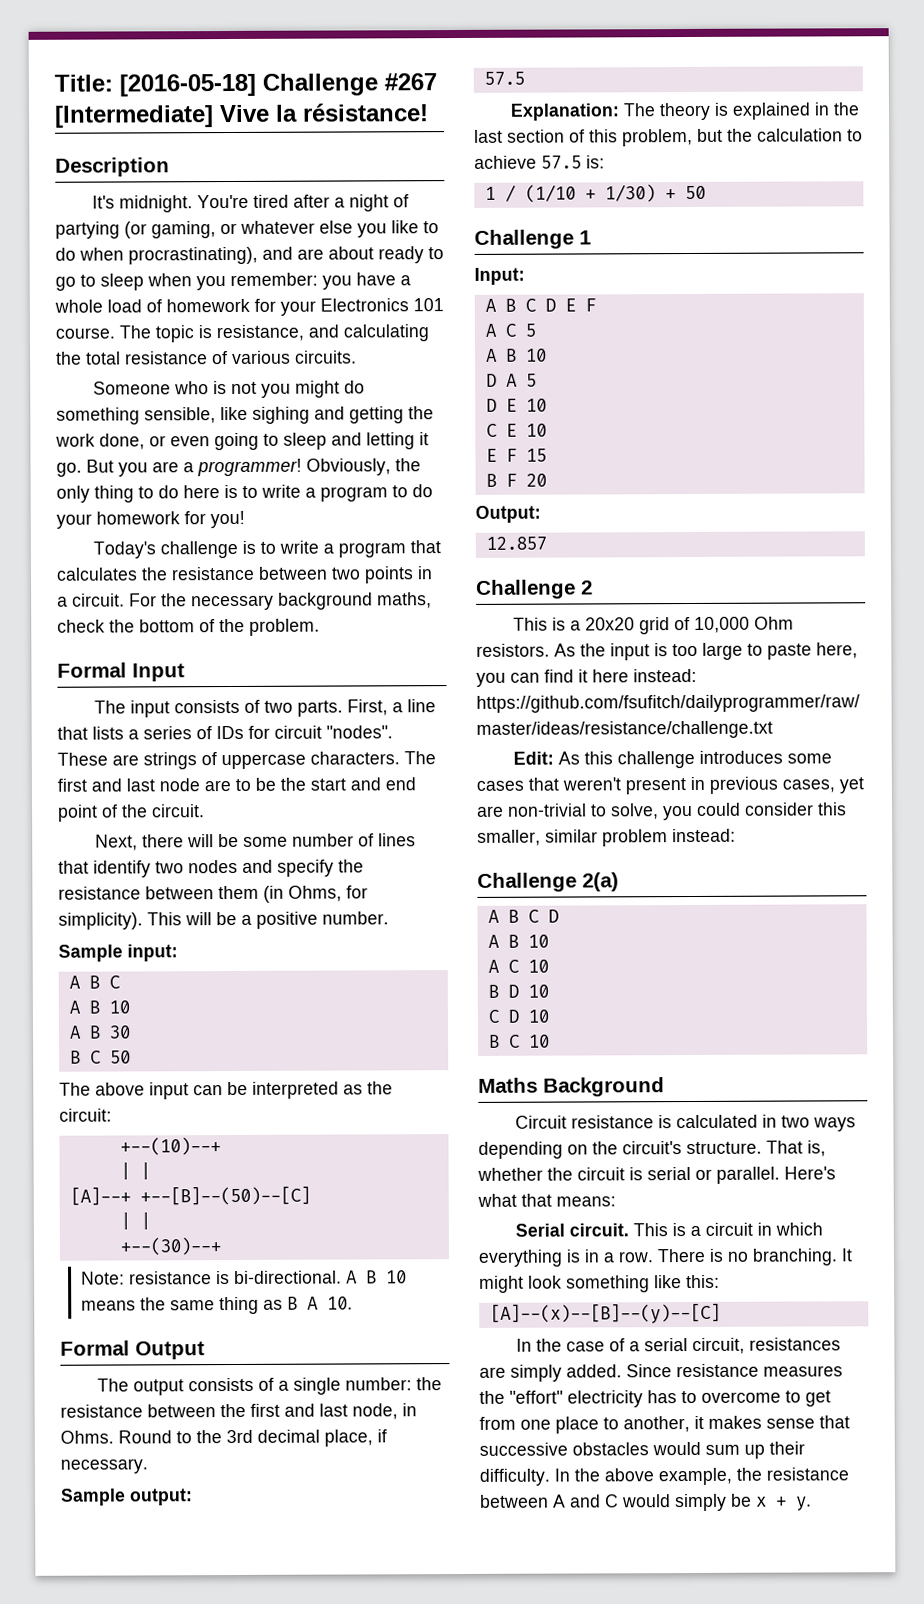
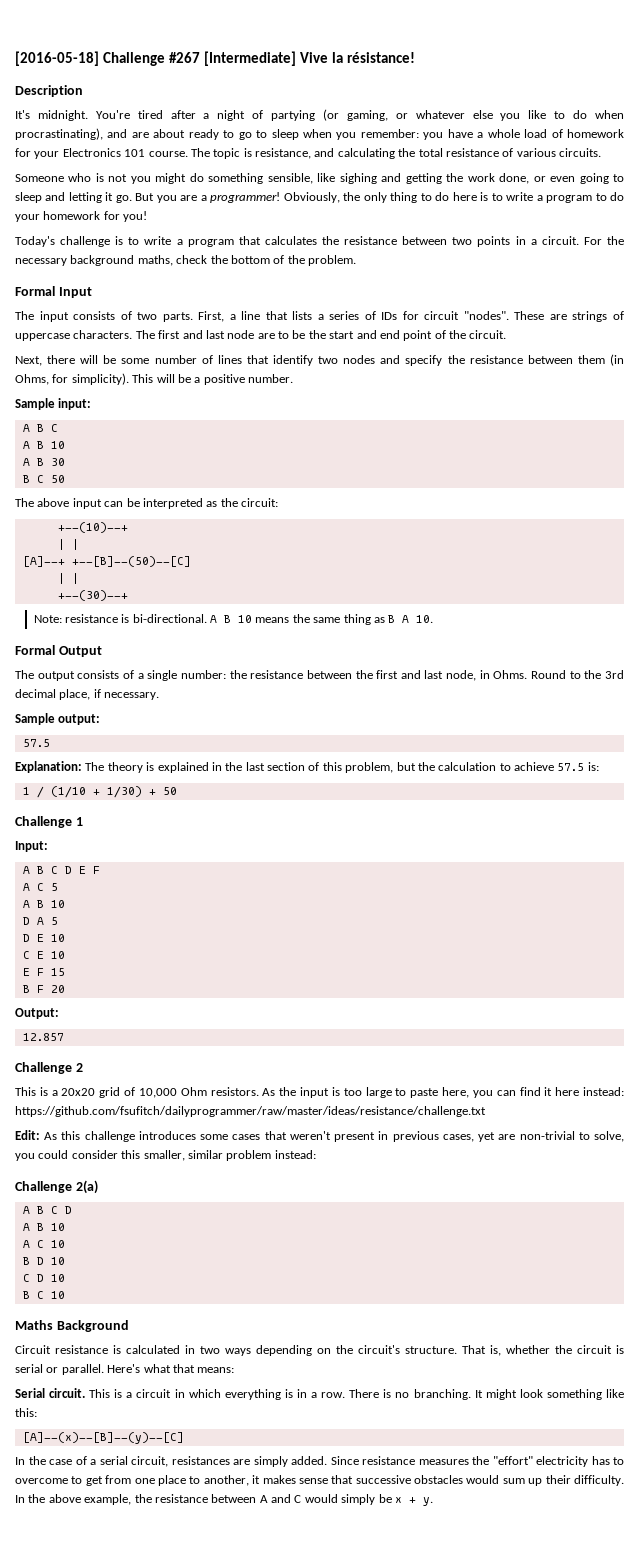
[54,74,113,92] Title: -> (15, 58) none

